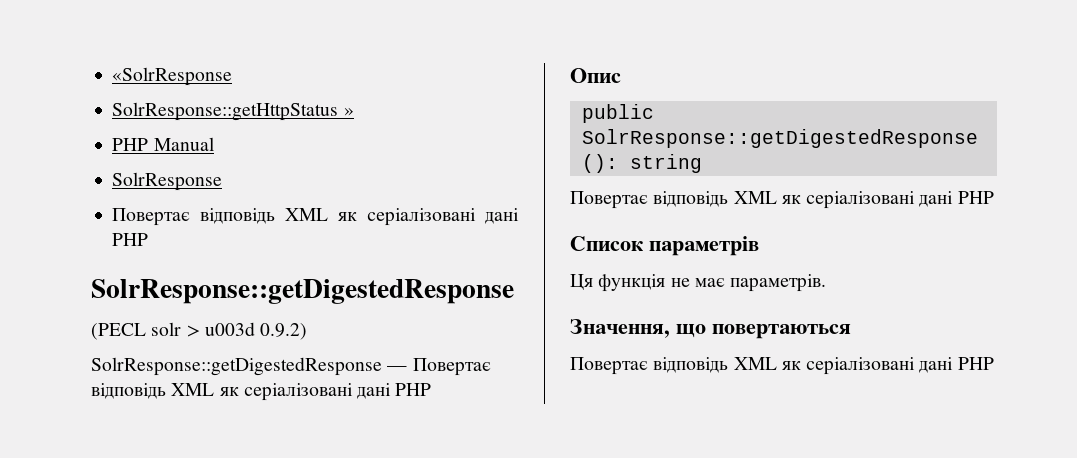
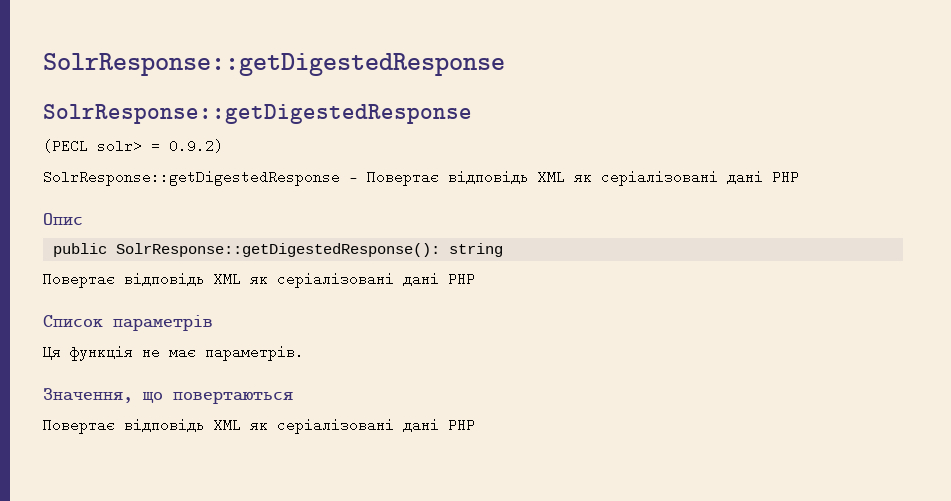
[112,67,233,86] [112,102,354,121] [112,137,214,151] [112,172,223,191] [112,208,519,226] [112,233,149,246] «SolrResponse // SolrResponse::getHttpStatus » // PHP Manual // SolrResponse // Повертає відповідь XML як серіалізовані дані PHP -> [43,53,505,76] SolrResponse::getDigestedResponse
[151,322,255,337] solr > u003d -> [97,139,160,153] solr> =

